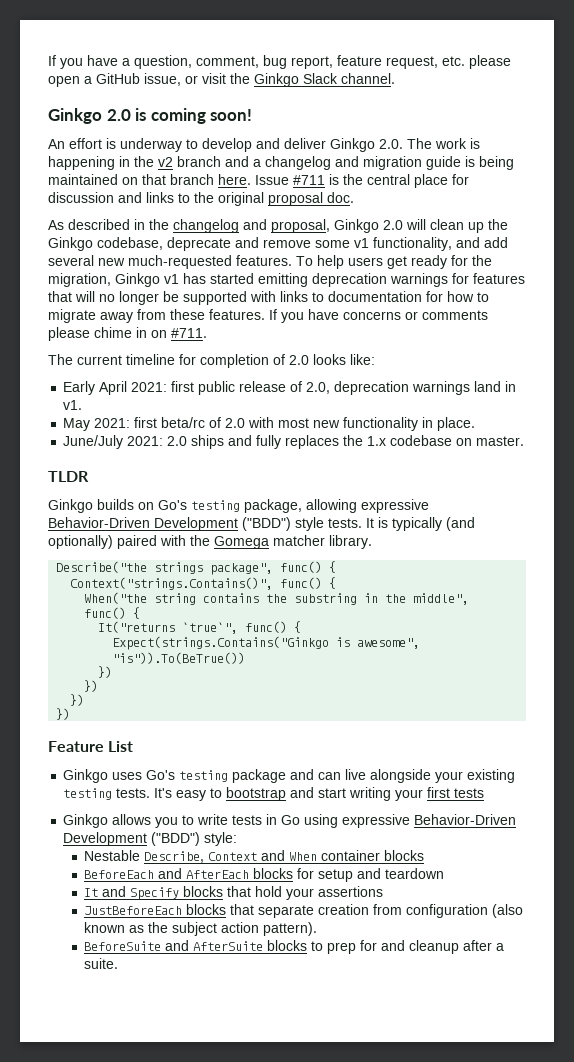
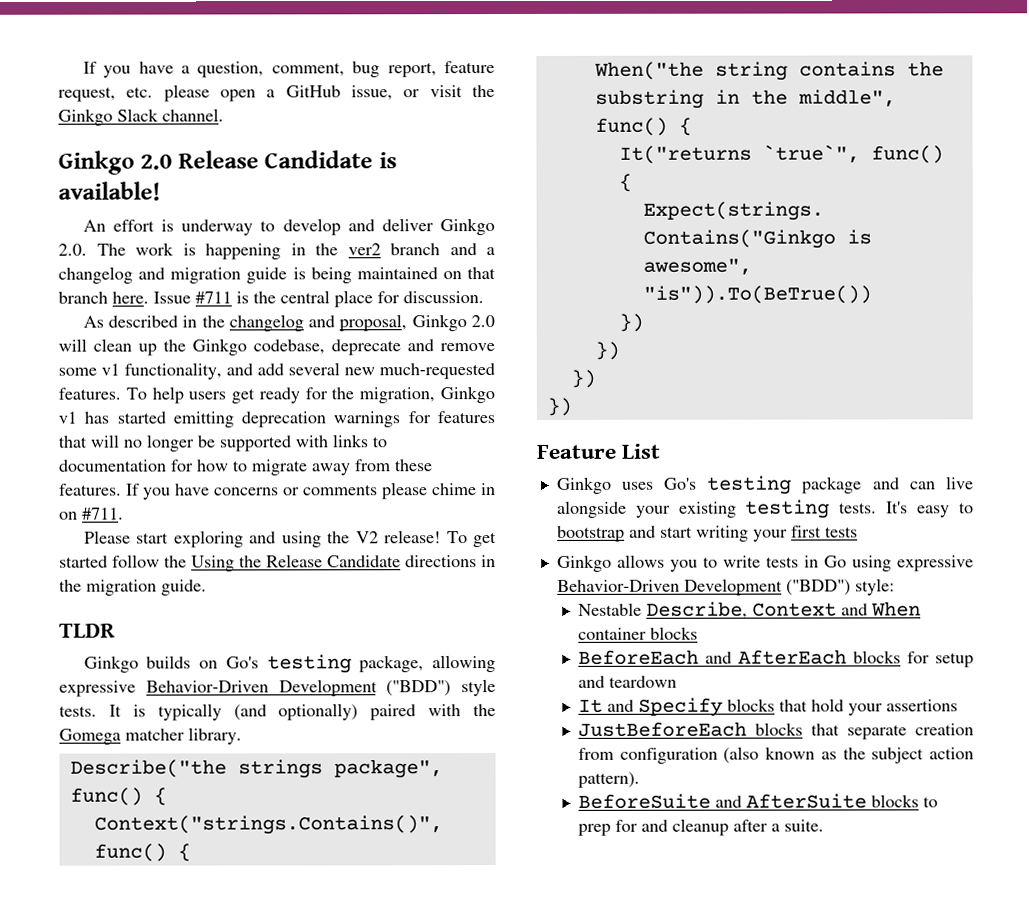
[135,108,253,124] is coming soon! -> [177,150,397,169] [58,181,161,201] Release Candidate is available!
[158,157,173,167] v2 -> [347,243,381,256] ver2
[48,192,354,206] discussion and links to the original proposal doc. -> [403,291,484,304] discussion.
[48,354,375,368] [63,381,517,395] [63,400,83,410] [63,417,476,431] [63,435,525,449] The current timeline for completion of 2.0 looks like: // Early April 2021: first public release of 2.0, deprecation warnings land in v1. // May 2021: first beta/rc of 2.0 with most new functionality in place. // June/July 2021: 2.0 ships and fully replaces the 1.x codebase on master. -> [83,530,498,548] [59,554,496,572] [59,579,207,596] Please start exploring and using the V2 release! To get started follow the Using the Release Candidate directions in the migration guide.

